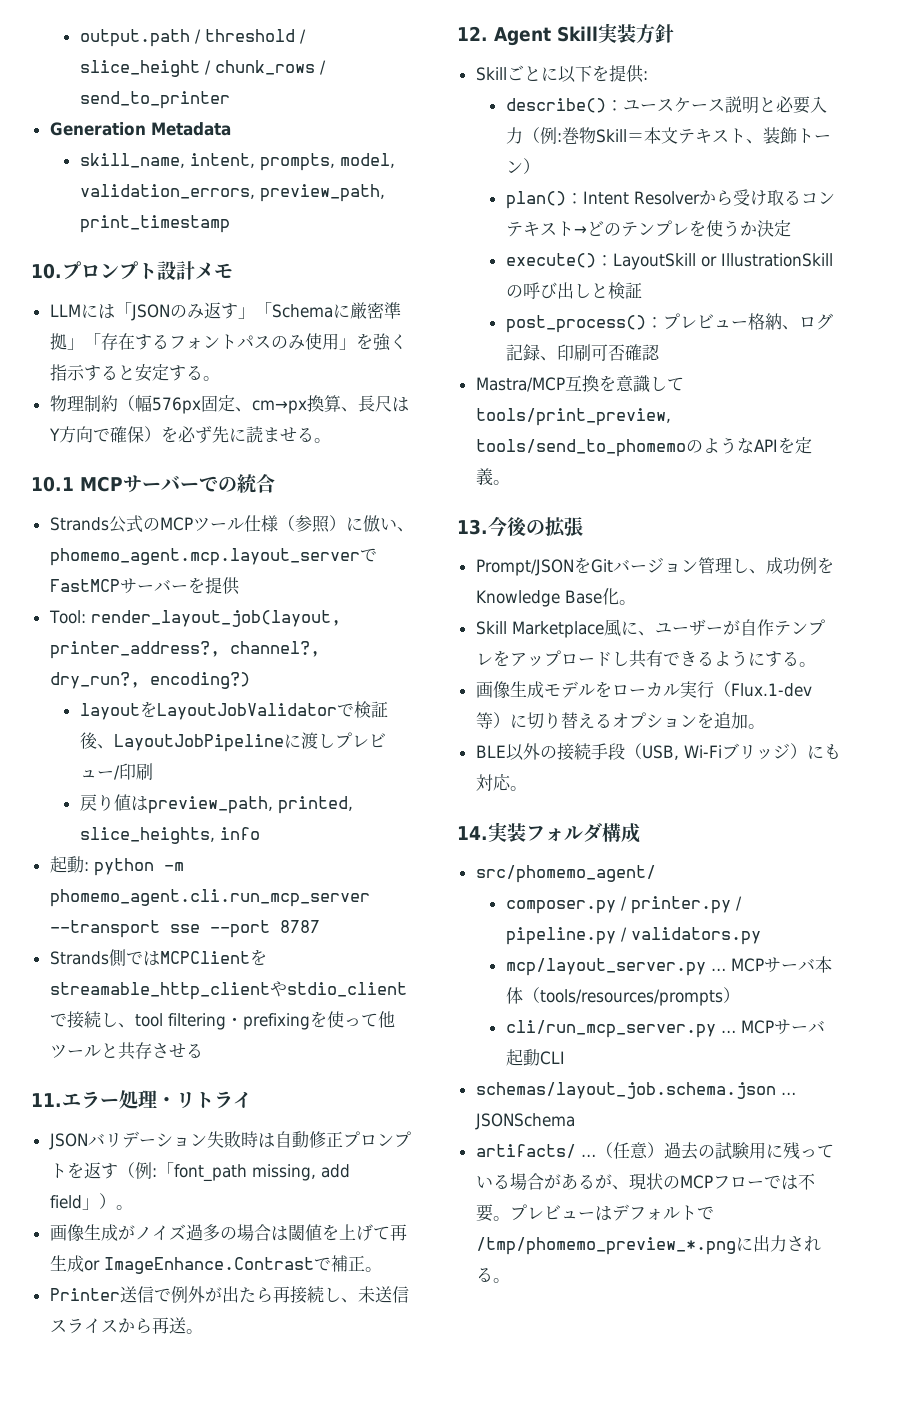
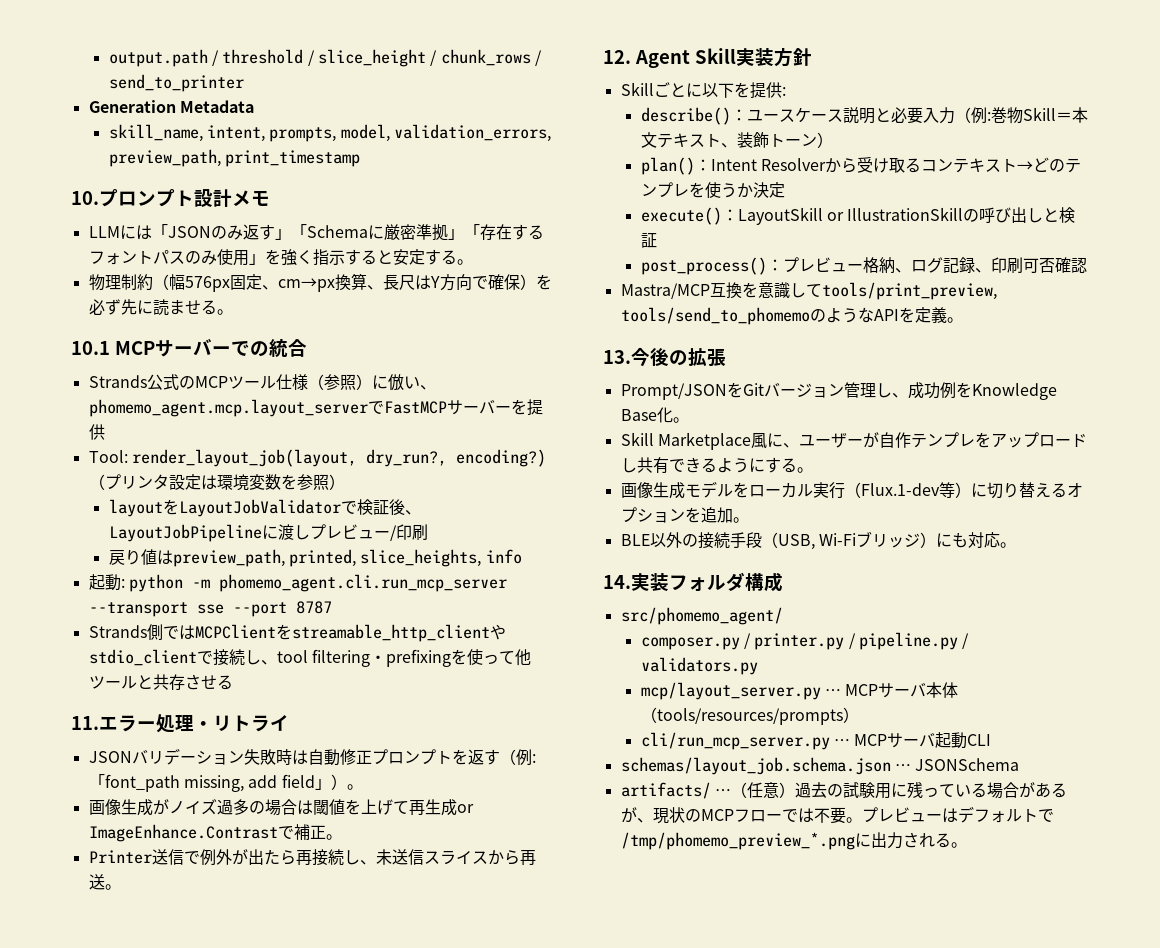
[49,641,320,659] printer_address?, channel?, -> (357, 458) none
(250, 680) none -> [88,474,345,491] （プリンタ設定は環境変数を参照）

